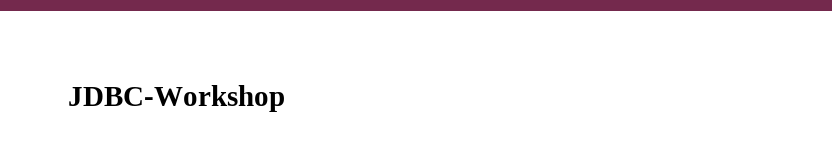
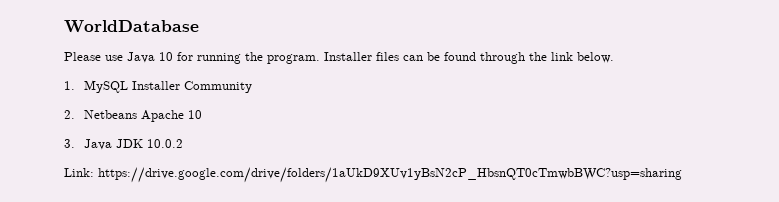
[68,85,285,112] JDBC-Workshop -> [64,20,199,33] [64,52,614,64] [64,80,252,93] [64,110,202,122] [64,139,183,150] [64,167,682,183] WorldDatabase // Please use Java 10 for running the program. Installer files can be found through the link below. // 1. MySQL Installer Community // 2. Netbeans Apache 10 // 3. Java JDK 10.0.2 // Link: https://drive.google.com/drive/folders/1aUkD9XUv1yBsN2cP_HbsnQT0cTmwbBWC?usp=sharing

